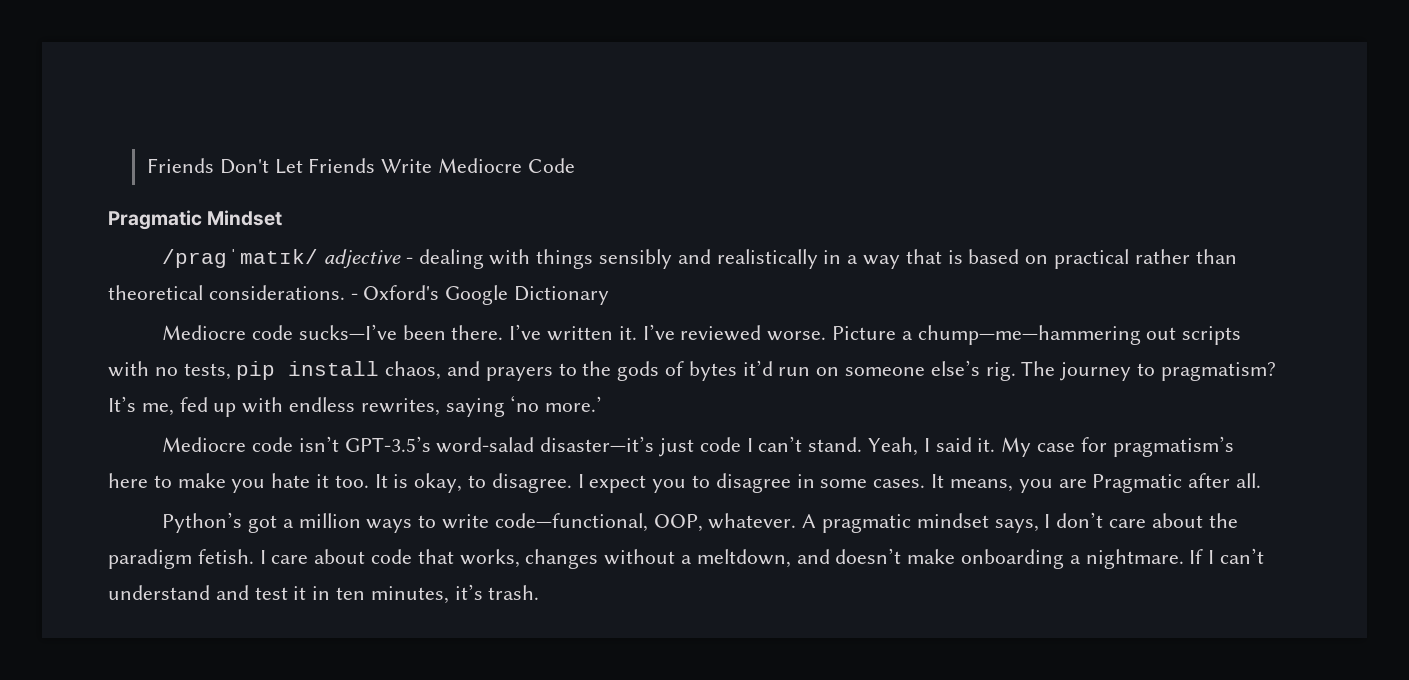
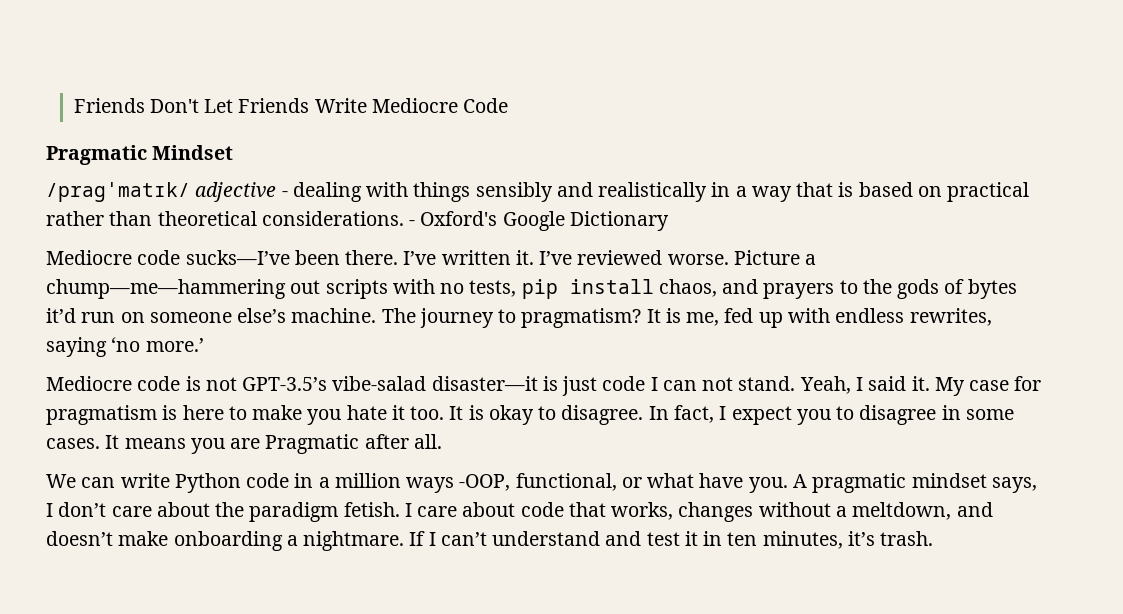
[985,362,1016,381] rig. -> [291,308,377,323] machine.
[108,396,136,412] It’s -> [646,308,681,323] It is
[298,436,655,453] isn’t GPT-3.5’s word-salad disaster—it’s -> [185,376,558,391] is not GPT-3.5’s vibe-salad disaster—it is
[758,436,803,452] can’t -> [662,377,734,391] can not
[1112,436,1234,457] pragmatism’s -> [46,405,178,425] pragmatism is
[414,473,463,493] okay, -> [488,405,534,425] okay
(572, 483) none -> [648,405,714,423] In fact,
[949,479,1013,492] means, -> [124,438,186,449] means
[162,512,797,533] Python’s got a million ways to write code—functional, OOP, whatever. -> [46,473,788,493] We can write Python code in a million ways -OOP, functional, or what have you.

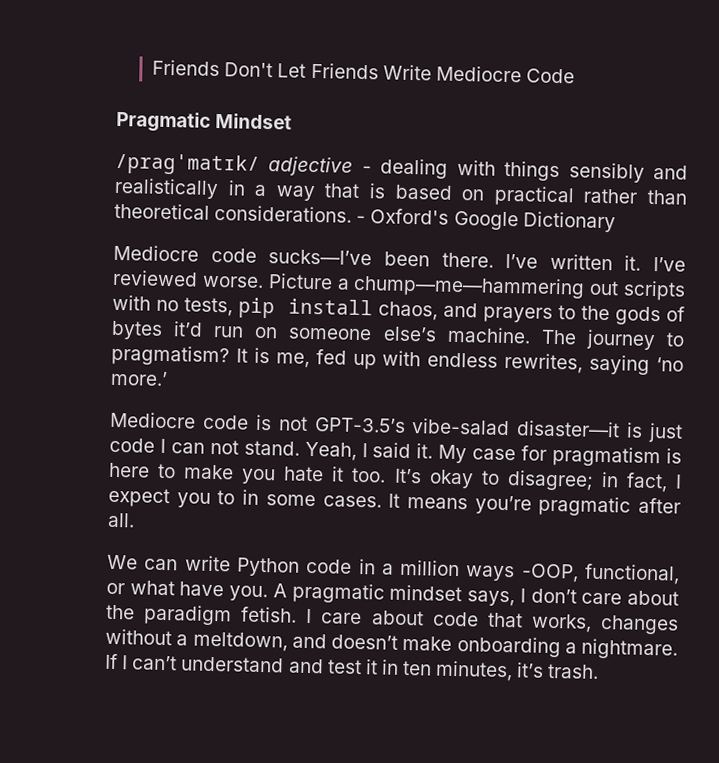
[449,405,669,425] It is okay to disagree. In -> [393,468,619,491] It’s okay to disagree; in
[859,405,937,425] disagree -> (236, 497) none
[190,434,360,454] you are Pragmatic -> [474,495,632,517] you’re pragmatic

